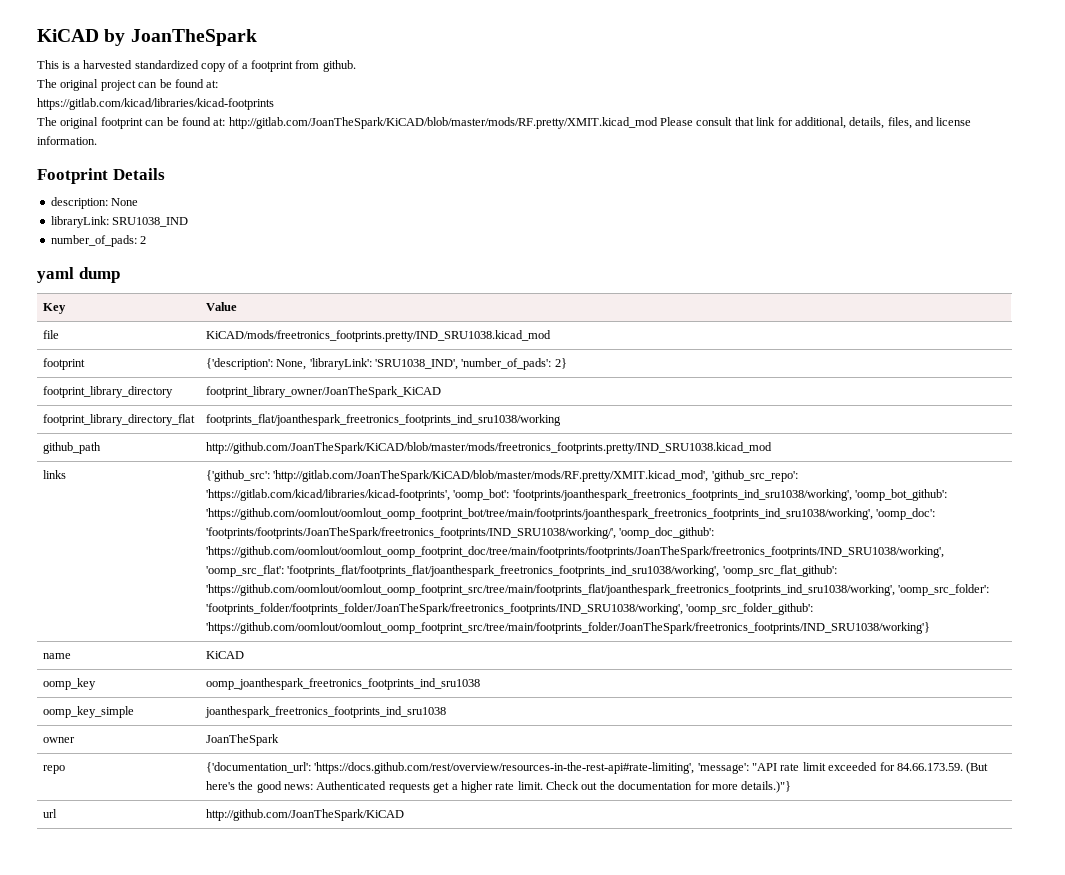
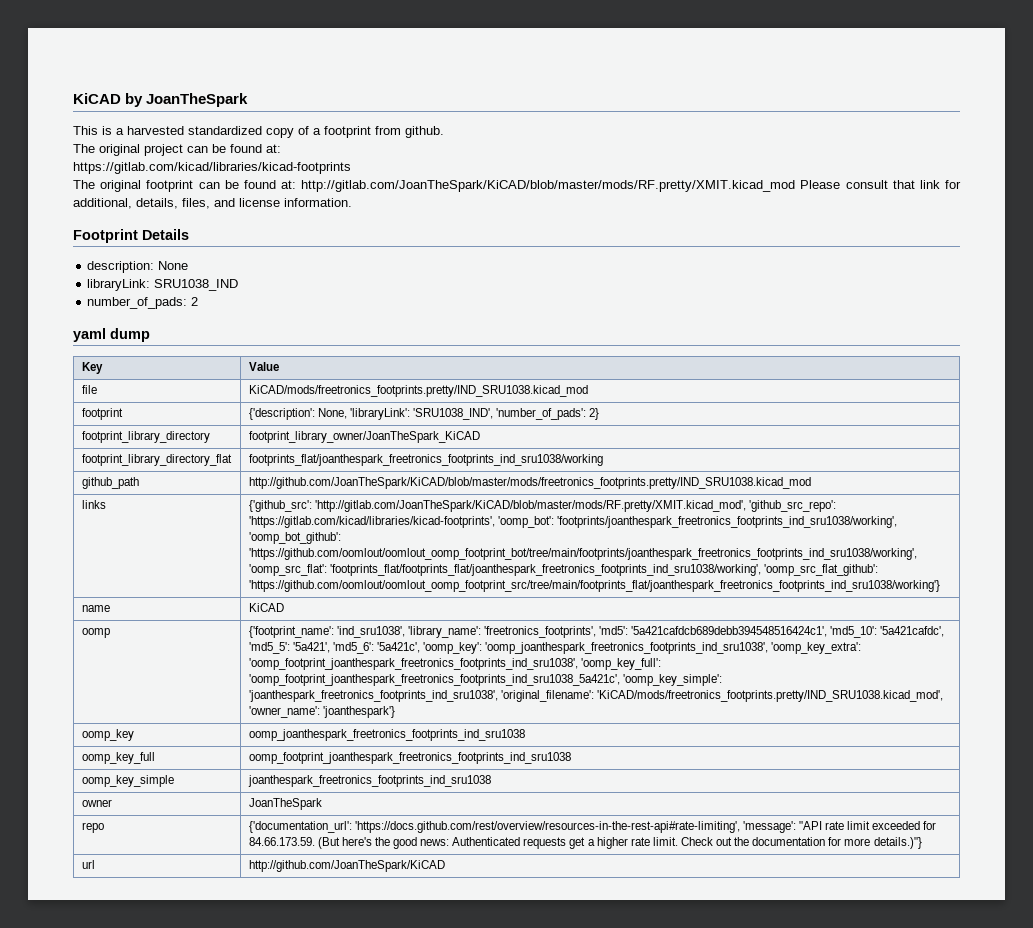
[876,508,936,520] [205,527,715,539] [205,546,944,558] [205,565,837,577] [205,584,990,596] [205,603,814,615] [205,622,930,634] [42,653,71,659] [205,651,244,659] 'oomp_doc': 'footprints/footprints/JoanTheSpark/freetronics_footprints/IND_SRU1038/working/', 'oomp_doc_github': 'https://github.com/oomlout/oomlout_oomp_footprint_doc/tree/main/footprints/footprints/JoanTheSpark/freetronics_footprints/IND_SRU1038/working', 'oomp_src_flat': 'footprints_flat/footprints_flat/joanthespark_freetronics_footprints_ind_sru1038/working', 'oomp_src_flat_github': 'https://github.com/oomlout/oomlout_oomp_footprint_src/tree/main/footprints_flat/joanthespark_freetronics_footprints_ind_sru1038/working', 'oomp_src_folder': 'footprints_folder/footprints_folder/JoanTheSpark/freetronics_footprints/IND_SRU1038/working', 'oomp_src_folder_github': 'https://github.com/oomlout/oomlout_oomp_footprint_src/tree/main/footprints_folder/JoanTheSpark/freetronics_footprints/IND_SRU1038/working'} // name | KiCAD -> [248,564,878,576] [248,580,940,592] [81,605,110,612] [248,603,284,612] [81,628,110,638] [248,626,945,638] [248,642,862,654] [248,658,661,670] [248,674,722,686] [248,690,943,702] [248,706,395,718] 'oomp_src_flat': 'footprints_flat/footprints_flat/joanthespark_freetronics_footprints_ind_sru1038/working', 'oomp_src_flat_github': 'https://github.com/oomlout/oomlout_oomp_footprint_src/tree/main/footprints_flat/joanthespark_freetronics_footprints_ind_sru1038/working'} // name | KiCAD // oomp | {'footprint_name': 'ind_sru1038', 'library_name': 'freetronics_footprints', 'md5': '5a421cafdcb689debb394548516424c1', 'md5_10': '5a421cafdc', 'md5_5': '5a421', 'md5_6': '5a421c', 'oomp_key': 'oomp_joanthespark_freetronics_footprints_ind_sru1038', 'oomp_key_extra': 'oomp_footprint_joanthespark_freetronics_footprints_ind_sru1038', 'oomp_key_full': 'oomp_footprint_joanthespark_freetronics_footprints_ind_sru1038_5a421c', 'oomp_key_simple': 'joanthespark_freetronics_footprints_ind_sru1038', 'original_filename': 'KiCAD/mods/freetronics_footprints.pretty/IND_SRU1038.kicad_mod', 'owner_name': 'joanthespark'}
(480, 684) none -> [81,752,155,764] [248,752,571,764] // oomp_key_full | oomp_footprint_joanthespark_freetronics_footprints_ind_sru1038

